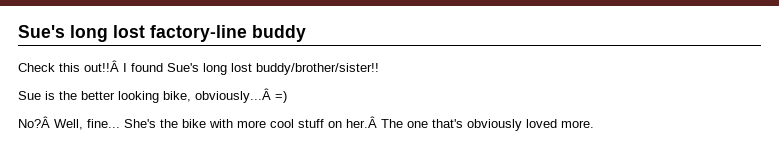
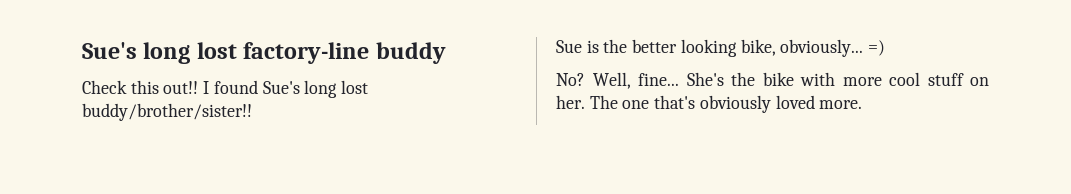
[84,60,119,72] out!!Â -> [163,81,199,94] out!!
[195,88,271,103] obviously...Â -> [780,39,864,57] obviously...
[18,116,50,128] No?Â -> [556,73,585,86] No?
[346,116,377,128] her.Â -> [556,95,585,109] her.

